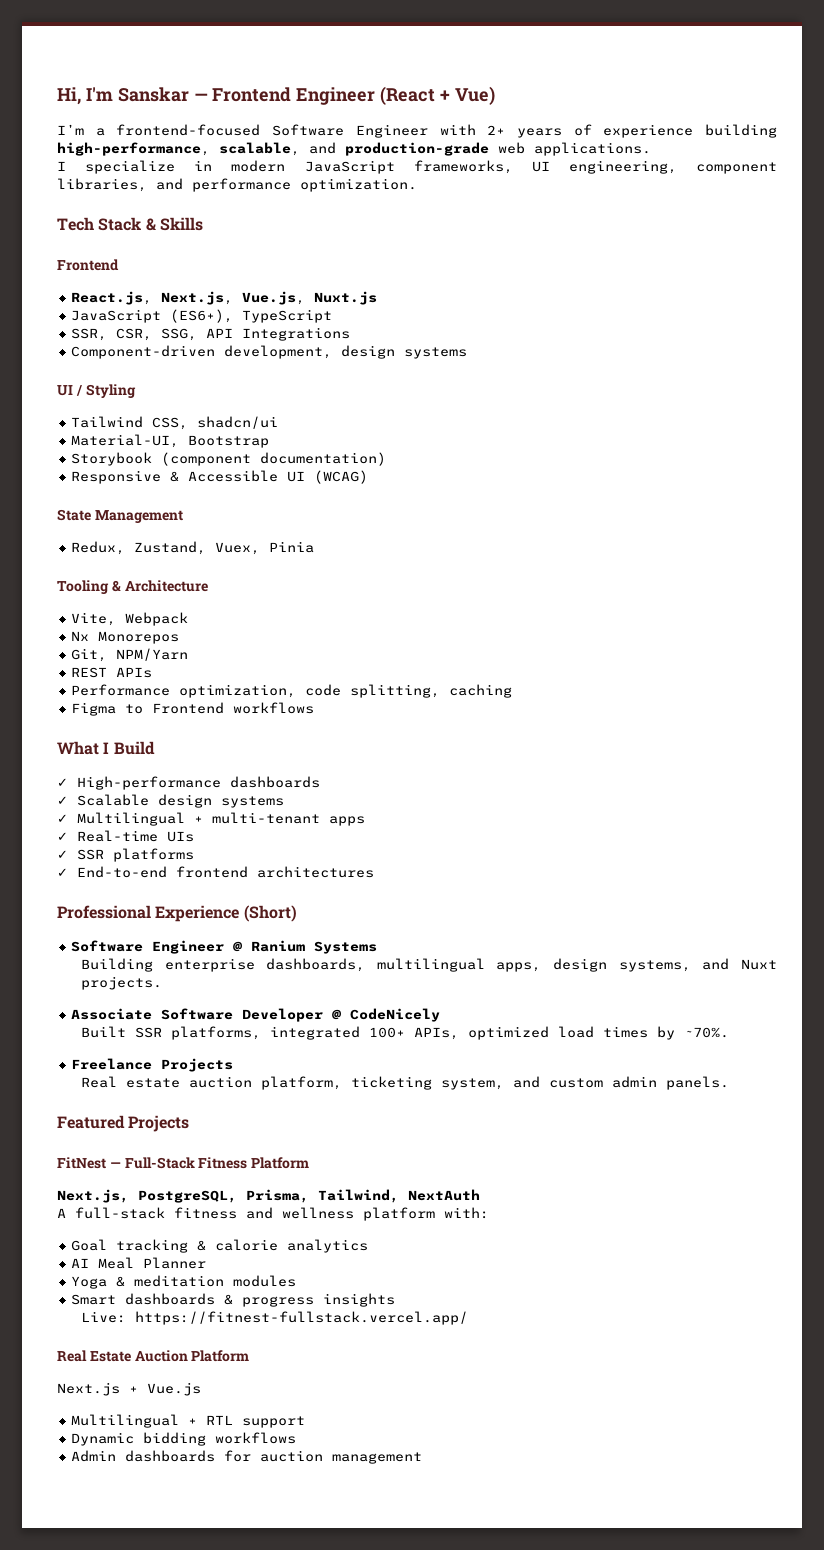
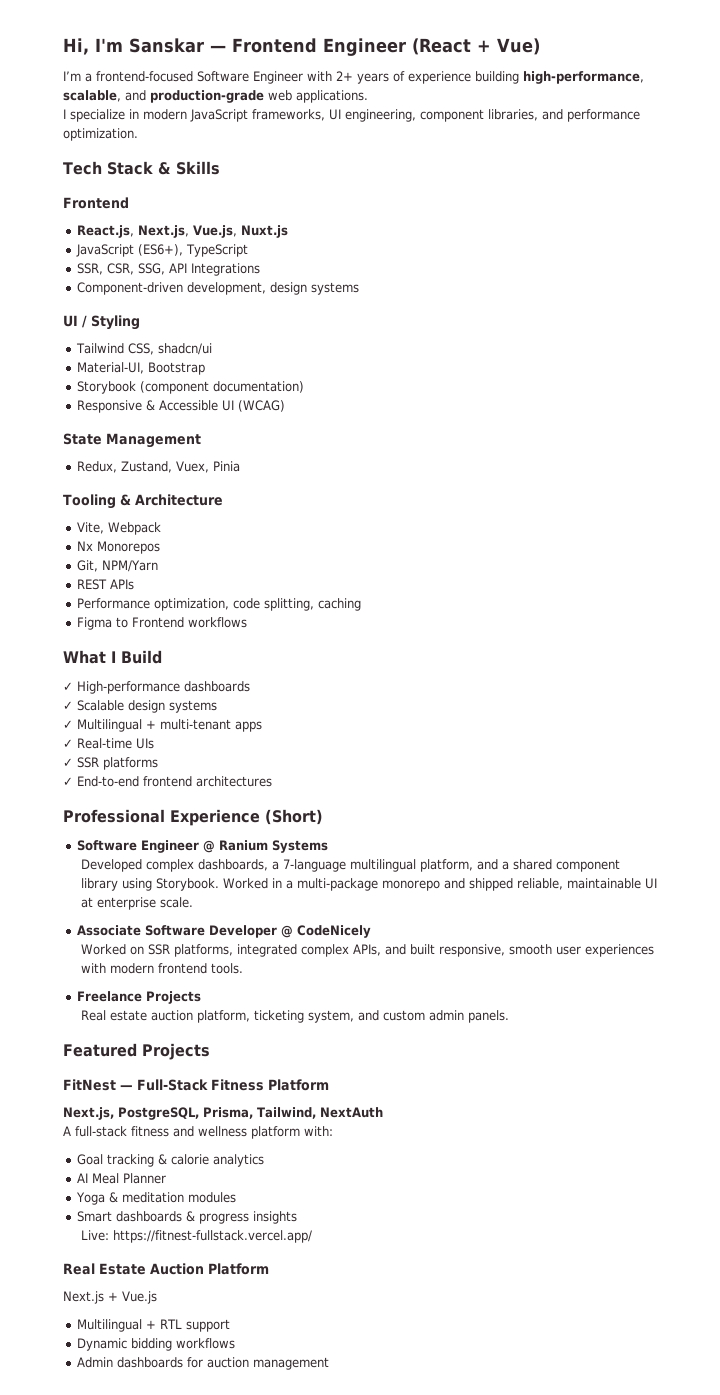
[80,958,778,972] [80,976,162,990] Building enterprise dashboards, multilingual apps, design systems, and Nuxt projects. -> [80,859,620,872] [80,878,657,891] [80,897,193,910] Developed complex dashboards, a 7-language multilingual platform, and a shared component library using Storybook. Worked in a multi-package monorepo and shipped reliable, maintainable UI at enterprise scale.
[80,1026,126,1038] Built -> [80,944,144,955] Worked on
[368,1026,729,1040] 100+ APIs, optimized load times by ~70%. -> [300,944,654,957] [80,963,243,974] complex APIs, and built responsive, smooth user experiences with modern frontend tools.

